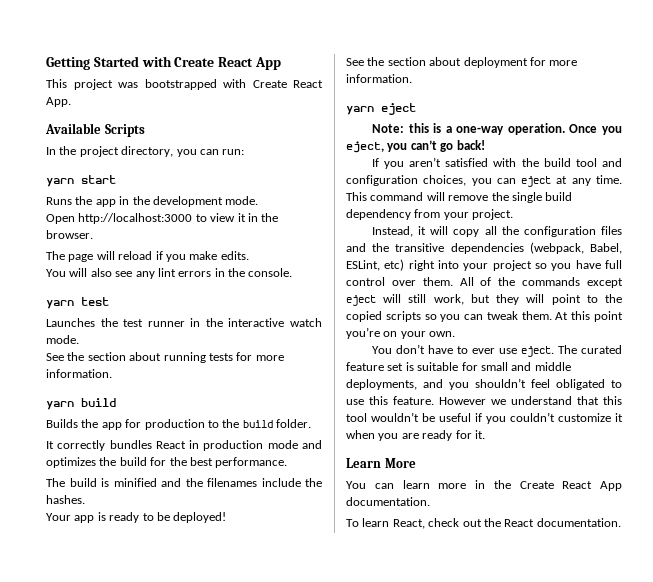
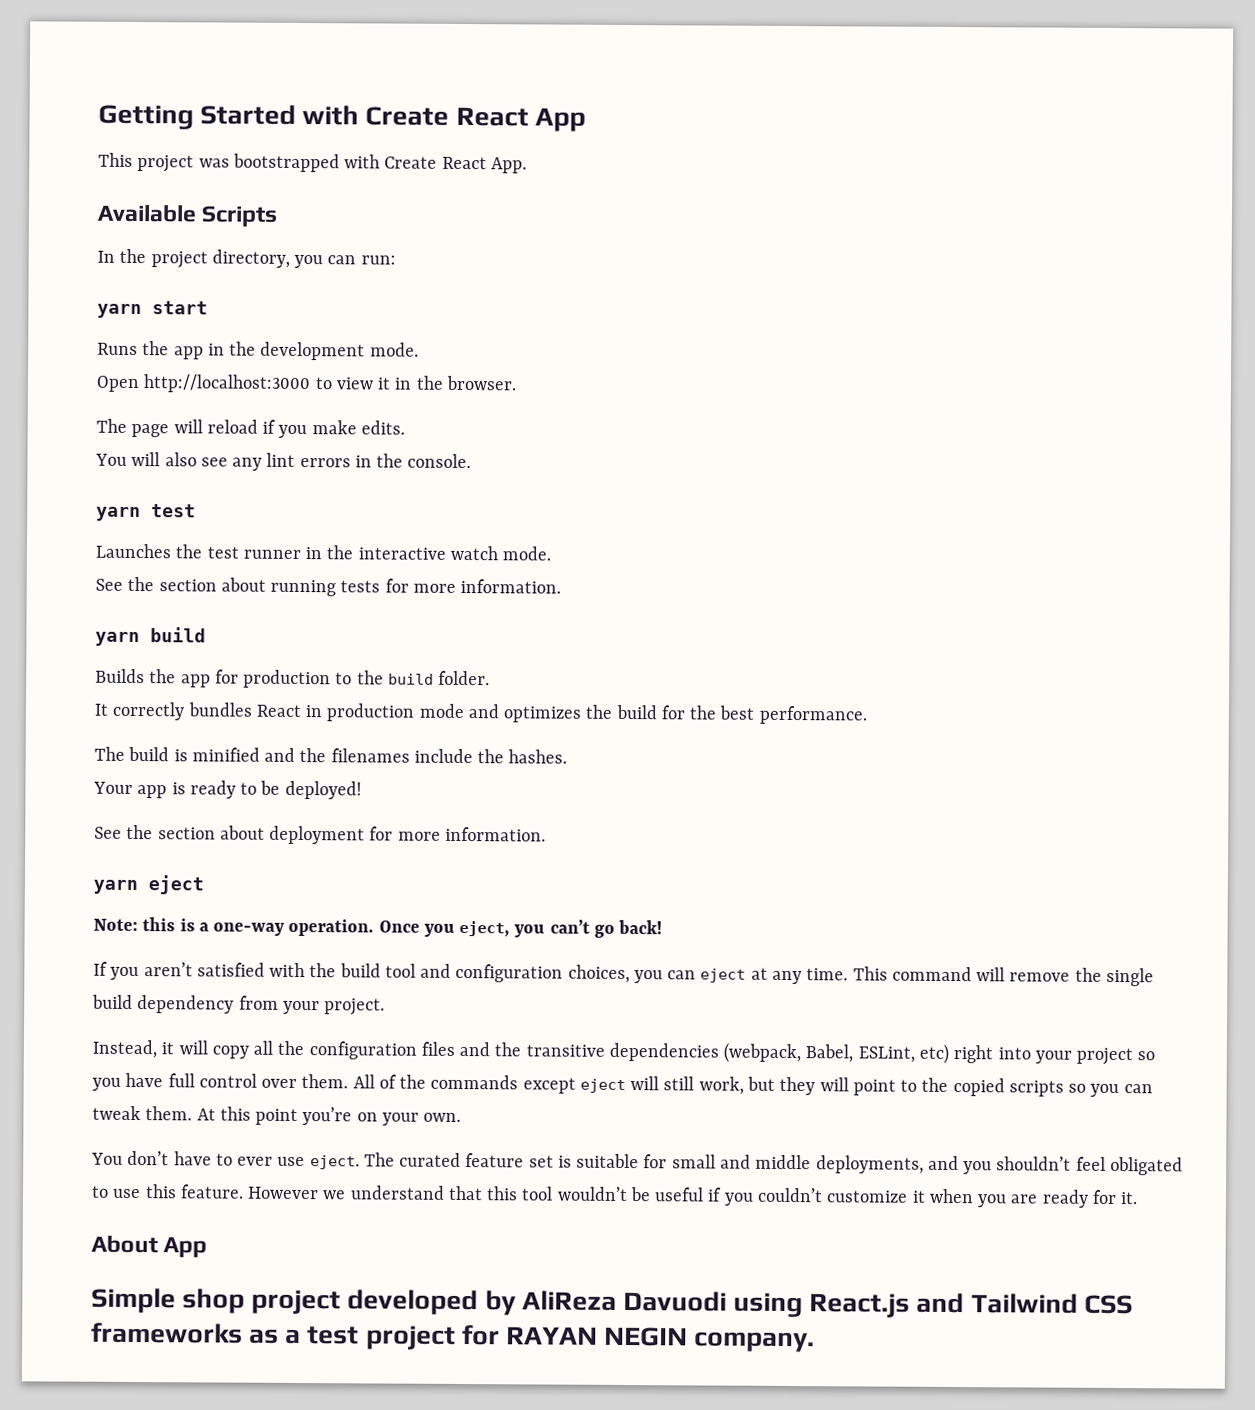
[346,458,416,468] [346,480,622,491] [346,497,430,506] [346,518,621,529] Learn More // You can learn more in the Create React App documentation. // To learn React, check out the React documentation. -> [91,1234,208,1258] [91,1287,1133,1318] [91,1322,816,1353] About App // Simple shop project developed by AliReza Davuodi using React.js and Tailwind CSS frameworks as a test project for RAYAN NEGIN company.

